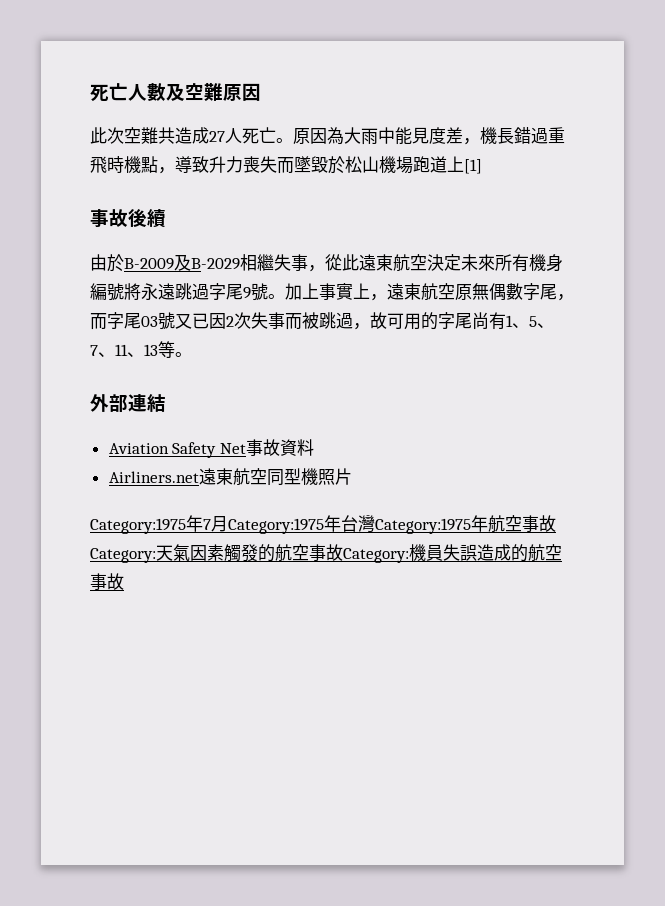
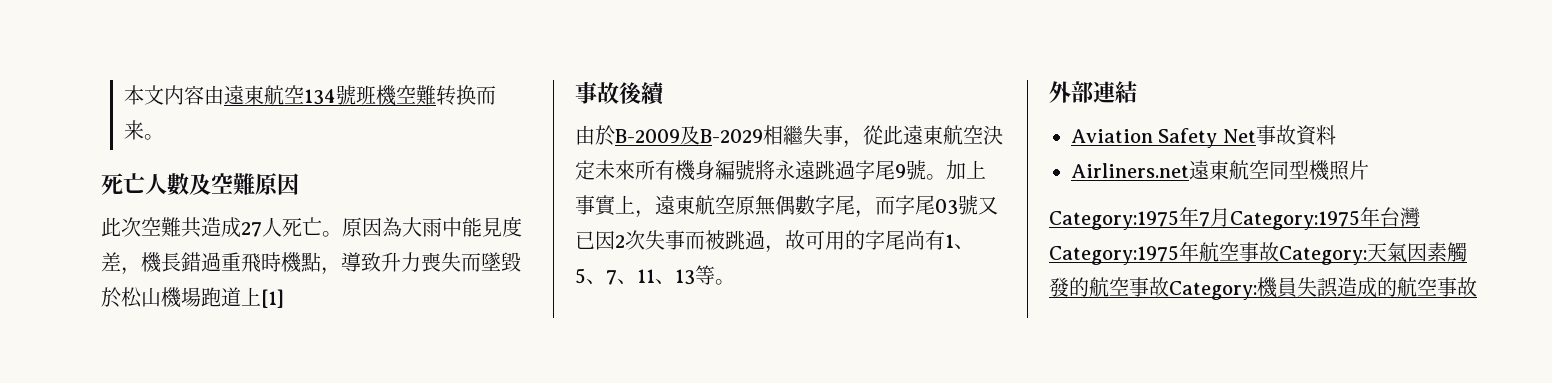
(90, 93) none -> [124,85,497,106] [124,120,165,140] 本文内容由遠東航空134號班機空難转换而来。 //

